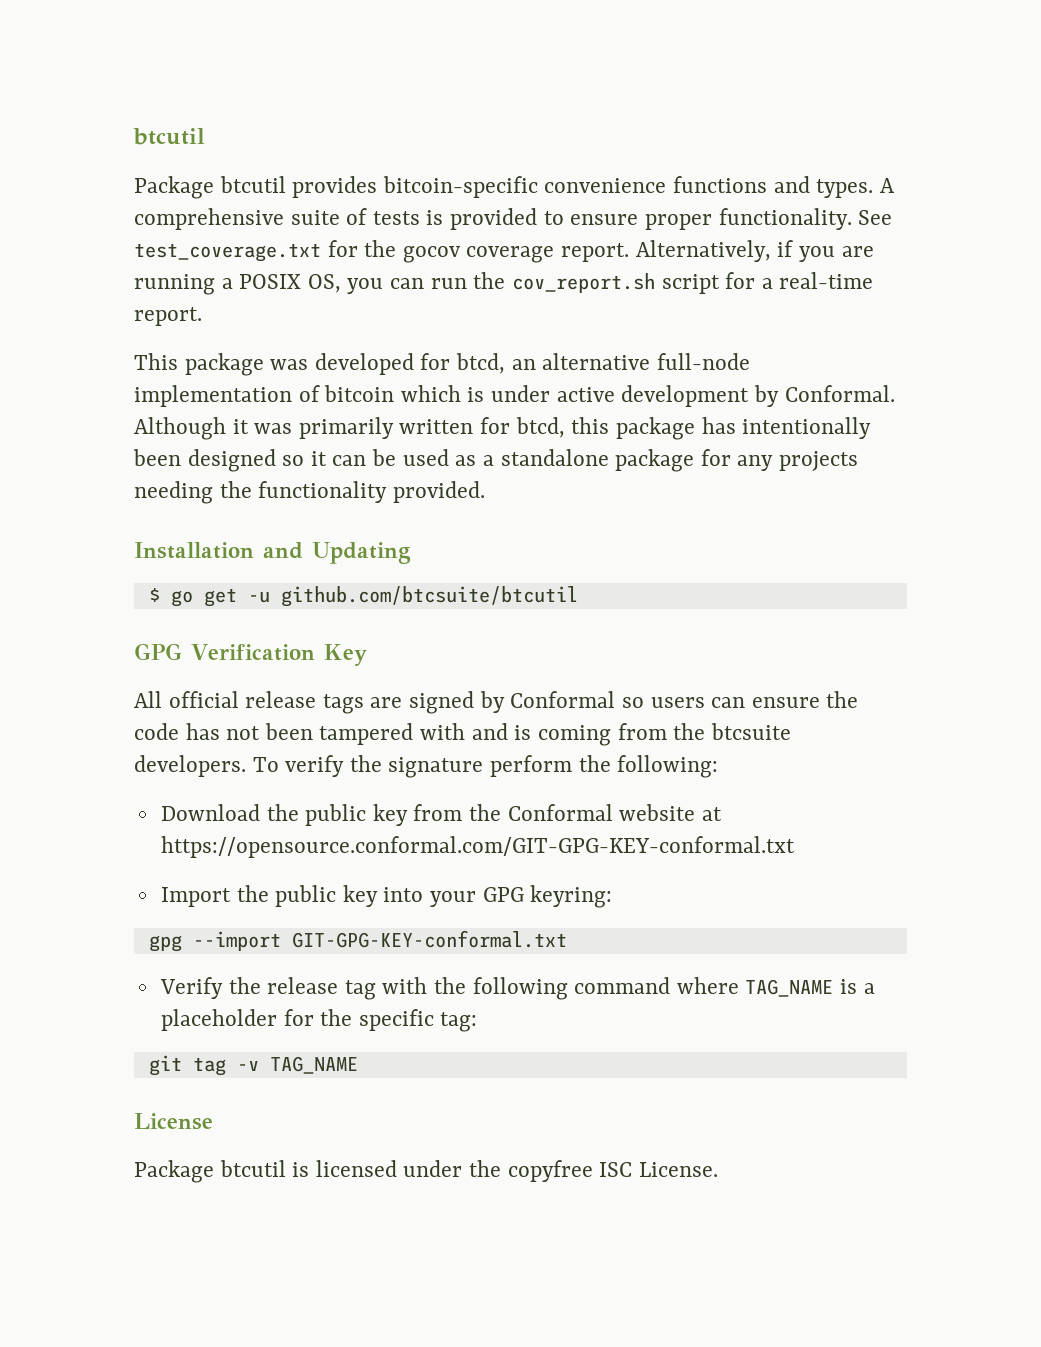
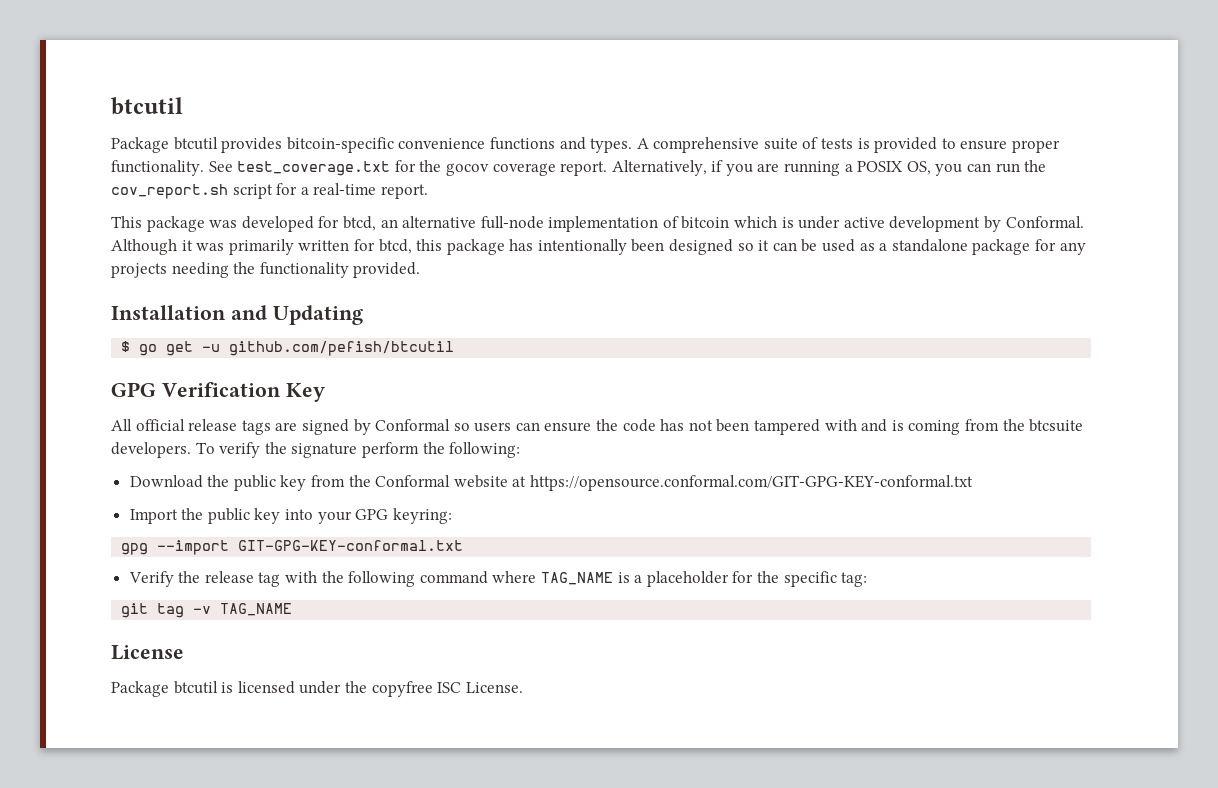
[280,586,578,607] github.com/btcsuite/btcutil -> [229,341,455,356] github.com/pefish/btcutil

